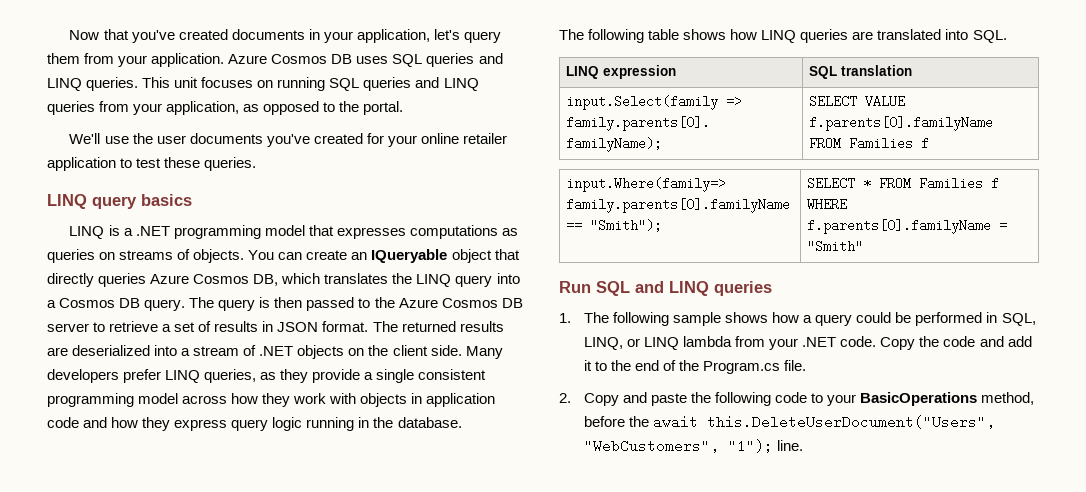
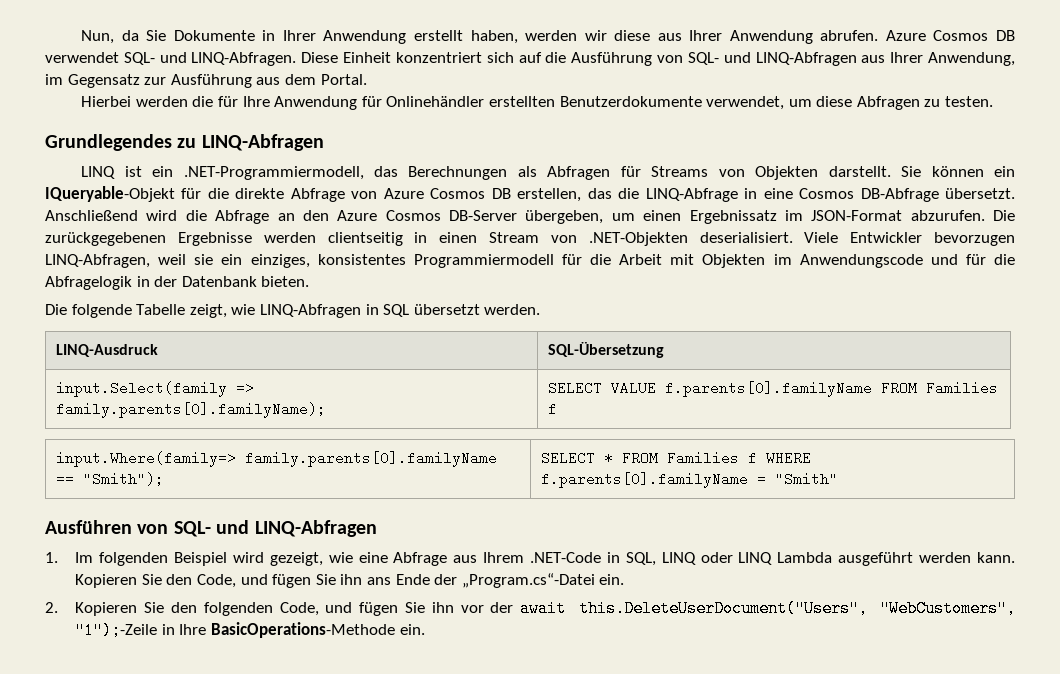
[69,29,501,43] [47,53,503,67] [47,77,479,91] [47,101,404,115] [69,133,507,147] [47,157,257,171] [47,194,192,209] [69,225,518,239] [47,249,520,263] [47,273,520,287] [47,297,523,311] [47,321,504,332] [47,345,503,359] [47,369,487,383] [47,393,496,407] [47,417,462,431] [559,29,1007,43] [565,65,676,79] [808,65,912,79] Now that you've created documents in your application, let's query them from your application. Azure Cosmos DB uses SQL queries and LINQ queries. This unit focuses on running SQL queries and LINQ queries from your application, as opposed to the portal. // We'll use the user documents you've created for your online retailer application to test these queries. // LINQ query basics // LINQ is a .NET programming model that expresses computations as queries on streams of objects. You can create an IQueryable object that directly queries Azure Cosmos DB, which translates the LINQ query into a Cosmos DB query. The query is then passed to the Azure Cosmos DB server to retrieve a set of results in JSON format. The returned results are deserialized into a stream of .NET objects on the client side. Many developers prefer LINQ queries, as they provide a single consistent programming model across how they work with objects in application code and how they express query logic running in the database. // The following table shows how LINQ queries are translated into SQL. // LINQ expression | SQL translation -> [81,30,1016,44] [45,52,1016,66] [45,74,367,88] [81,96,994,110] [45,134,324,151] [81,166,1016,180] [45,186,1015,202] [45,210,1015,224] [45,232,1016,246] [45,254,1015,268] [45,276,310,290] [45,304,541,318] [55,344,158,357] [547,342,664,358] Nun, da Sie Dokumente in Ihrer Anwendung erstellt haben, werden wir diese aus Ihrer Anwendung abrufen. Azure Cosmos DB verwendet SQL- und LINQ-Abfragen. Diese Einheit konzentriert sich auf die Ausführung von SQL- und LINQ-Abfragen aus Ihrer Anwendung, im Gegensatz zur Ausführung aus dem Portal. // Hierbei werden die für Ihre Anwendung für Onlinehändler erstellten Benutzerdokumente verwendet, um diese Abfragen zu testen. // Grundlegendes zu LINQ-Abfragen // LINQ ist ein .NET-Programmiermodell, das Berechnungen als Abfragen für Streams von Objekten darstellt. Sie können ein IQueryable-Objekt für die direkte Abfrage von Azure Cosmos DB erstellen, das die LINQ-Abfrage in eine Cosmos DB-Abfrage übersetzt. Anschließend wird die Abfrage an den Azure Cosmos DB-Server übergeben, um einen Ergebnissatz im JSON-Format abzurufen. Die zurückgegebenen Ergebnisse werden clientseitig in einen Stream von .NET-Objekten deserialisiert. Viele Entwickler bevorzugen LINQ-Abfragen, weil sie ein einziges, konsistentes Programmiermodell für die Arbeit mit Objekten im Anwendungscode und für die Abfragelogik in der Datenbank bieten. // Die folgende Tabelle zeigt, wie LINQ-Abfragen in SQL übersetzt werden. // LINQ-Ausdruck | SQL-Übersetzung
[559,281,772,296] [559,312,1036,326] [583,336,1032,350] [583,360,807,374] [559,392,1035,406] [583,415,996,429] [583,439,804,453] Run SQL and LINQ queries // 1. The following sample shows how a query could be performed in SQL, LINQ, or LINQ lambda from your .NET code. Copy the code and add it to the end of the Program.cs file. // 2. Copy and paste the following code to your BasicOperations method, before the await this.DeleteUserDocument("Users", "WebCustomers", "1"); line. -> [45,520,377,537] [45,552,1016,566] [75,573,625,588] [45,600,1017,617] [75,622,425,639] Ausführen von SQL- und LINQ-Abfragen // 1. Im folgenden Beispiel wird gezeigt, wie eine Abfrage aus Ihrem .NET-Code in SQL, LINQ oder LINQ Lambda ausgeführt werden kann. Kopieren Sie den Code, und fügen Sie ihn ans Ende der „Program.cs“-Datei ein. // 2. Kopieren Sie den folgenden Code, und fügen Sie ihn vor der await this.DeleteUserDocument("Users", "WebCustomers", "1");-Zeile in Ihre BasicOperations-Methode ein.

